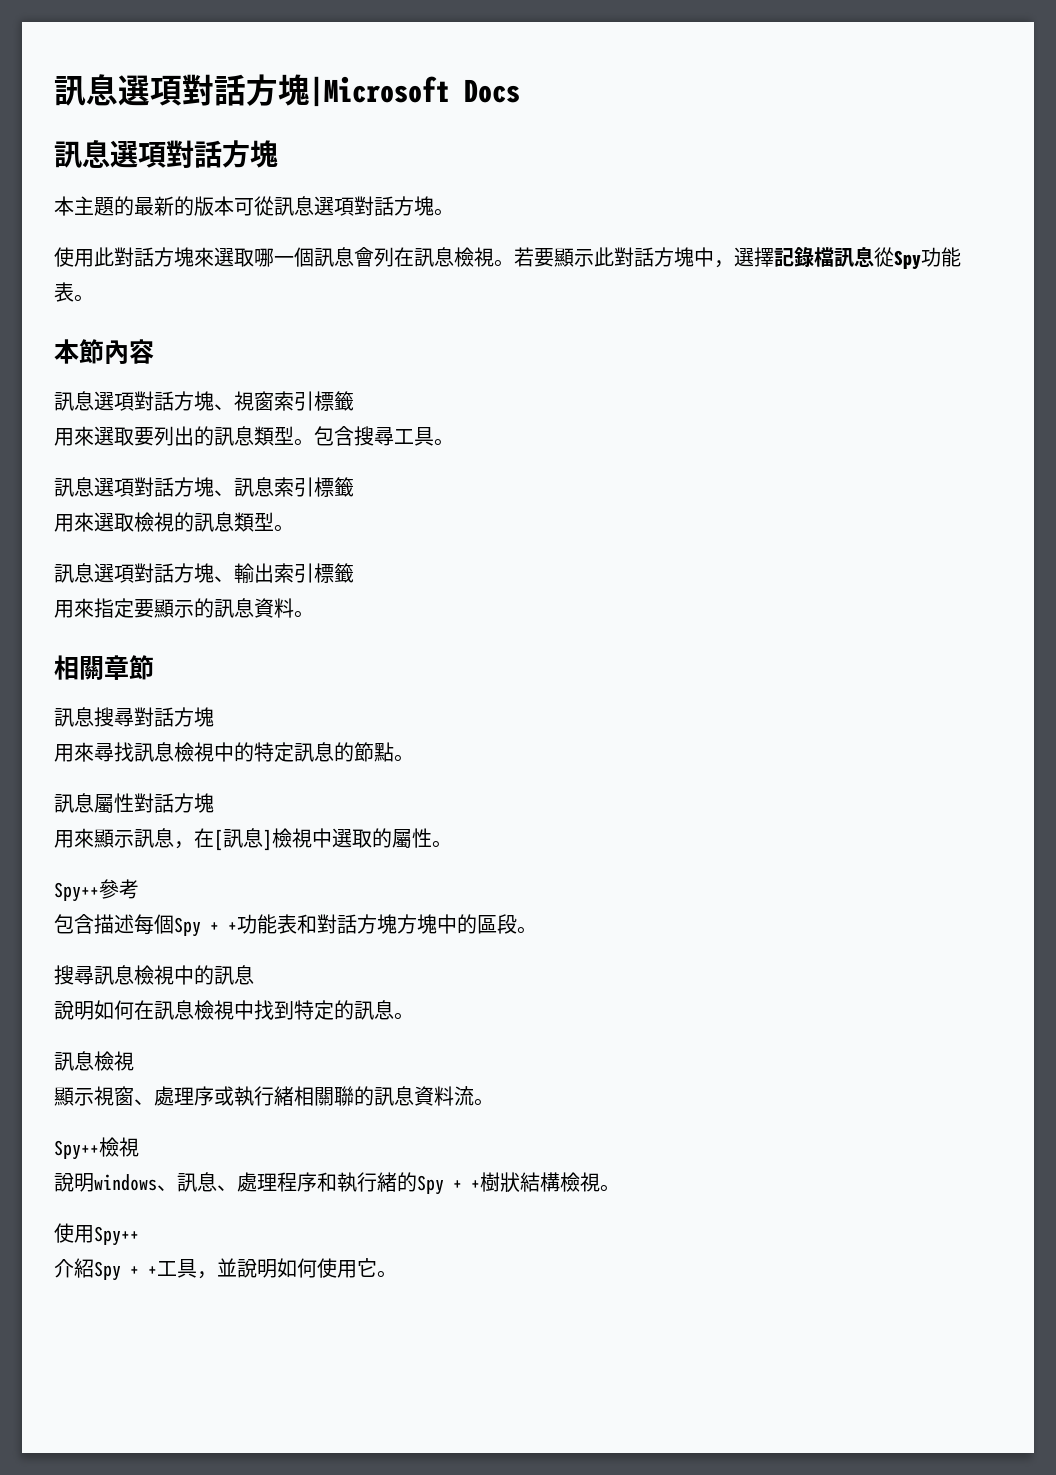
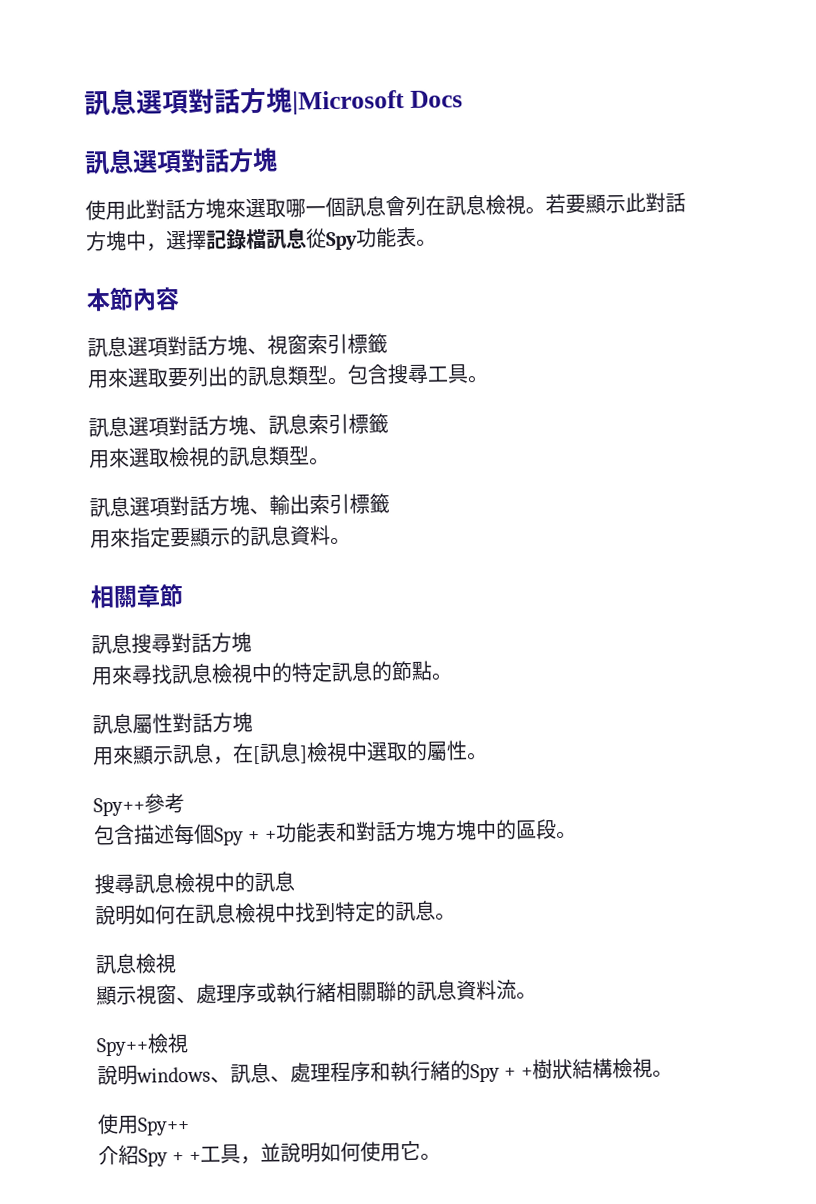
[54,196,454,216] // 本主題的最新的版本可從訊息選項對話方塊。 -> (278, 160) none

